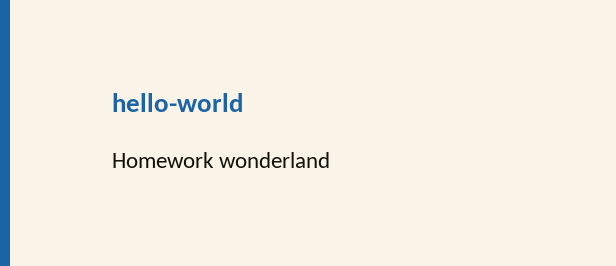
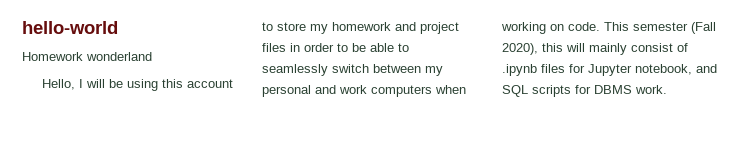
(331, 160) none -> [42,79,234,91] [262,22,459,34] [262,43,409,52] [262,64,443,76] [262,85,466,97] [501,22,716,34] [502,43,688,55] [502,64,717,76] [502,85,667,97] // Hello, I will be using this account to store my homework and project files in order to be able to seamlessly switch between my personal and work computers when working on code. This semester (Fall 2020), this will mainly consist of .ipynb files for Jupyter notebook, and SQL scripts for DBMS work.

